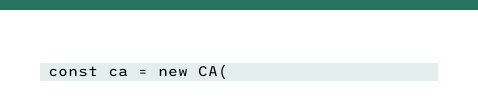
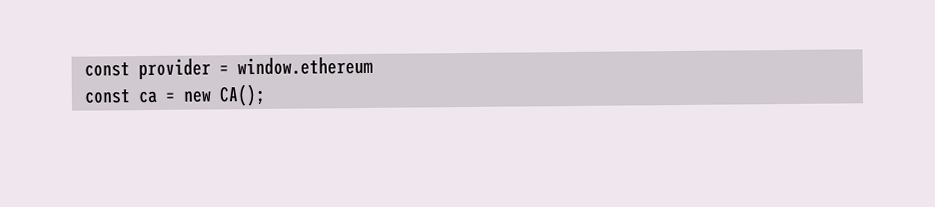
[48,66,99,77] const -> [83,56,373,80] [83,89,130,104] const provider = window.ethereum // const
[198,64,229,80] CA( -> [218,83,266,107] CA();

